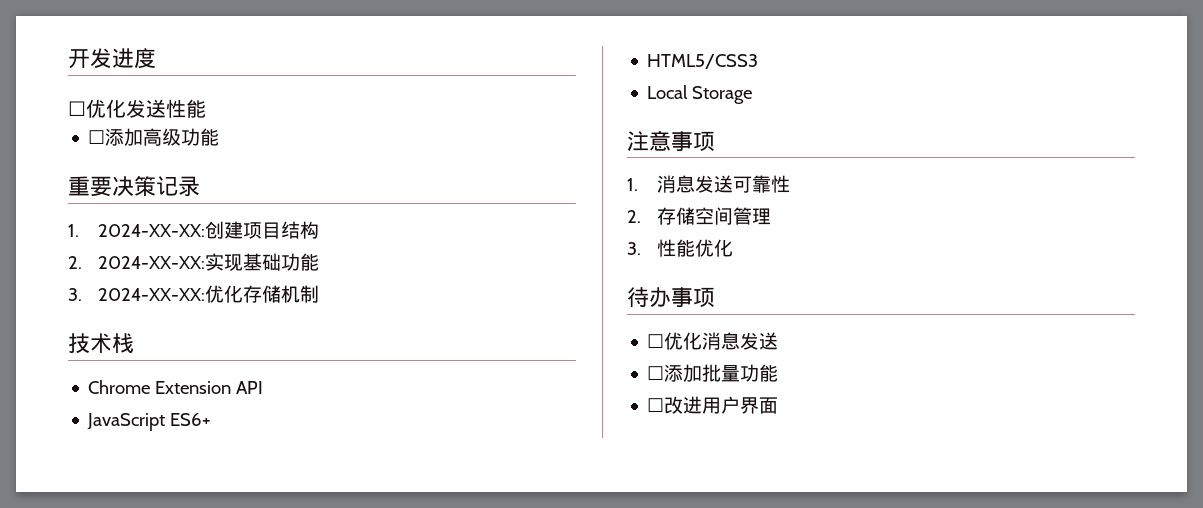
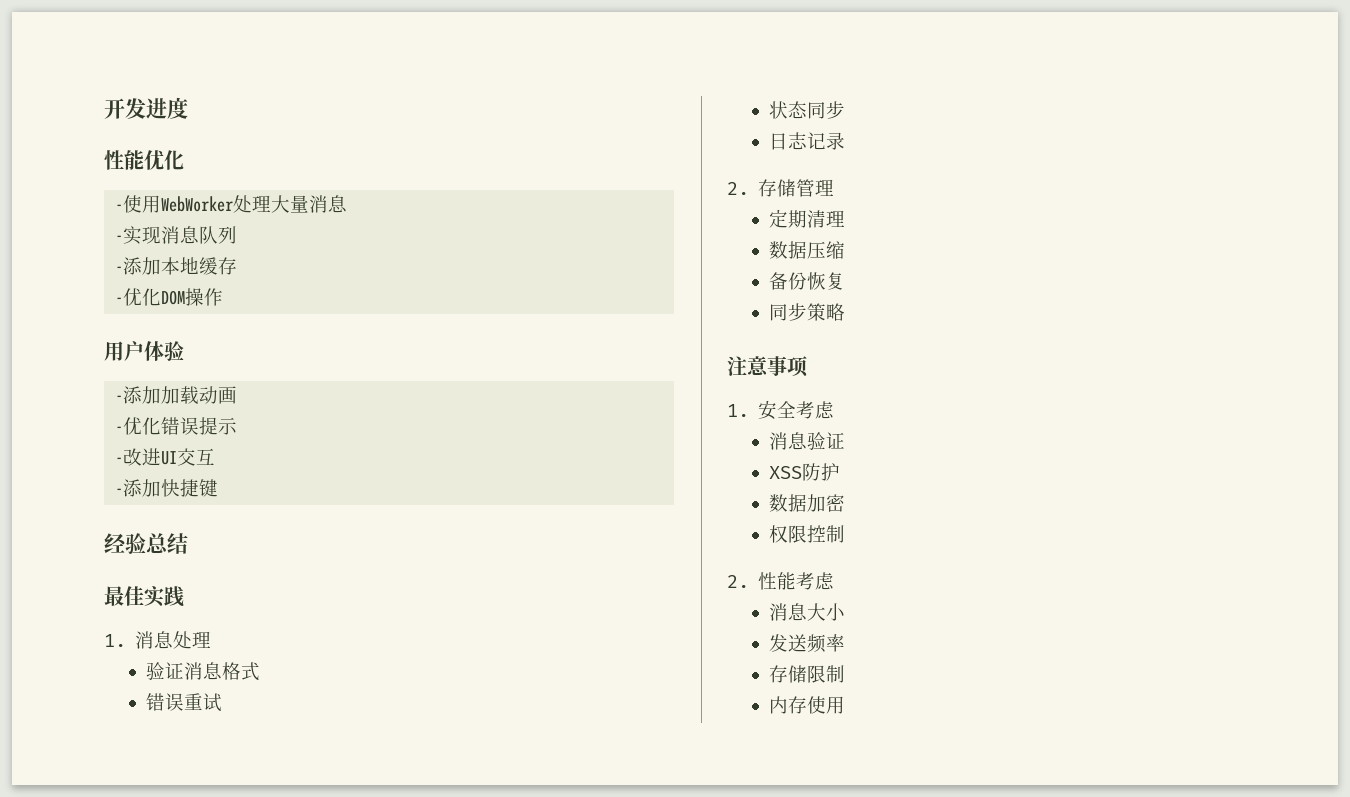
[68,99,206,118] [88,128,220,146] [68,176,200,197] [68,221,319,239] [68,253,319,271] [68,285,319,303] [68,333,134,354] [88,380,264,394] [87,413,212,431] [647,54,759,69] [647,85,753,104] [627,130,715,152] [627,175,790,193] [627,207,771,225] [627,239,733,257] [627,287,715,308] [647,332,779,350] [647,364,779,382] [647,396,779,414] ☐优化发送性能 // ☐添加高级功能 // 重要决策记录 // 1. 2024-XX-XX:创建项目结构 // 2. 2024-XX-XX:实现基础功能 // 3. 2024-XX-XX:优化存储机制 // 技术栈 // Chrome Extension API // JavaScript ES6+ // HTML5/CSS3 // Local Storage // 注意事项 // 1.消息发送可靠性 // 2.存储空间管理 // 3.性能优化 // 待办事项 // ☐优化消息发送 // ☐添加批量功能 // ☐改进用户界面 -> [104,150,184,170] [115,195,348,213] [115,226,238,245] [115,257,238,275] [115,288,224,306] [104,341,184,361] [115,386,238,404] [115,417,238,435] [115,448,216,466] [115,479,219,497] [104,533,188,554] [104,586,184,607] [104,631,212,649] [145,662,260,681] [145,693,222,712] [768,101,845,119] [768,132,845,150] [727,179,835,197] [768,209,845,228] [768,241,845,259] [768,272,845,290] [768,303,845,321] [727,356,808,377] [727,400,835,420] [768,432,845,450] [768,463,840,481] [768,494,845,512] [768,525,845,543] [727,572,835,590] [768,603,845,621] [768,634,845,653] [768,665,845,683] [768,696,845,714] 性能优化 // -使用WebWorker处理大量消息 // -实现消息队列 // -添加本地缓存 // -优化DOM操作 // 用户体验 // -添加加载动画 // -优化错误提示 // -改进UI交互 // -添加快捷键 // 经验总结 // 最佳实践 // 1.消息处理 // 验证消息格式 // 错误重试 // 状态同步 // 日志记录 // 2.存储管理 // 定期清理 // 数据压缩 // 备份恢复 // 同步策略 // 注意事项 // 1.安全考虑 // 消息验证 // XSS防护 // 数据加密 // 权限控制 // 2.性能考虑 // 消息大小 // 发送频率 // 存储限制 // 内存使用

